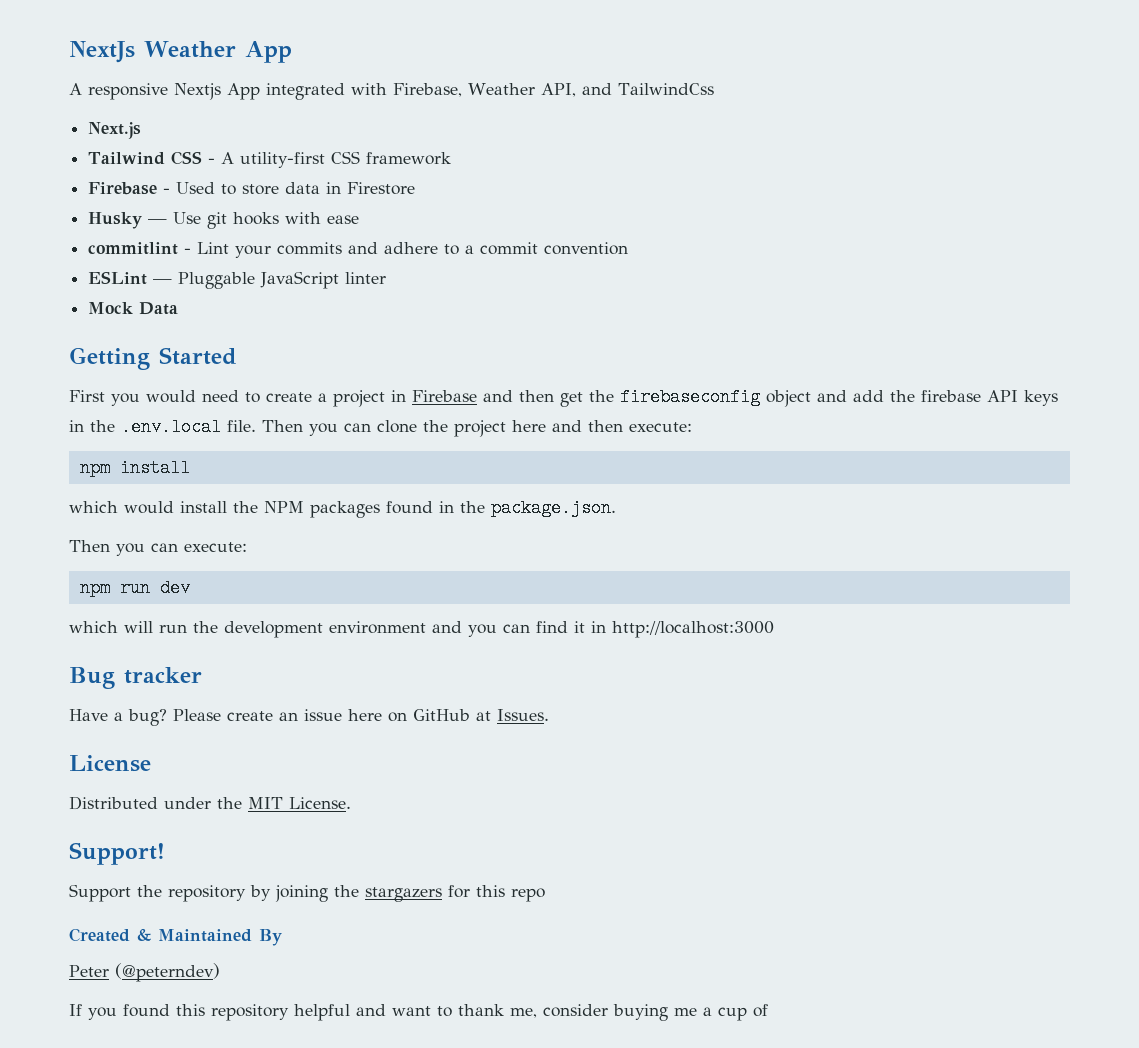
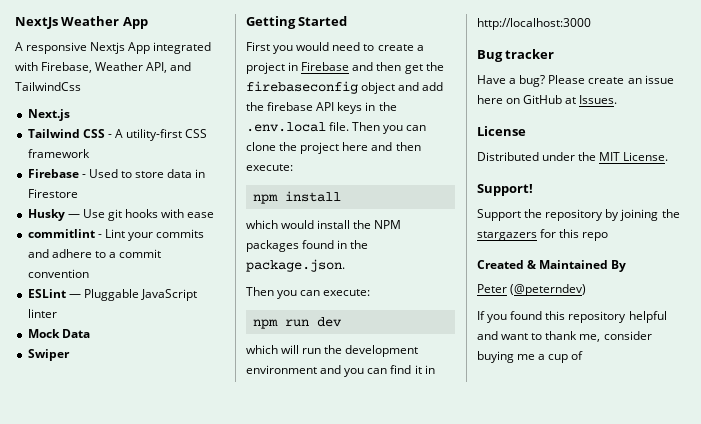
(179, 308) none -> [27,349,70,361] // Swiper

